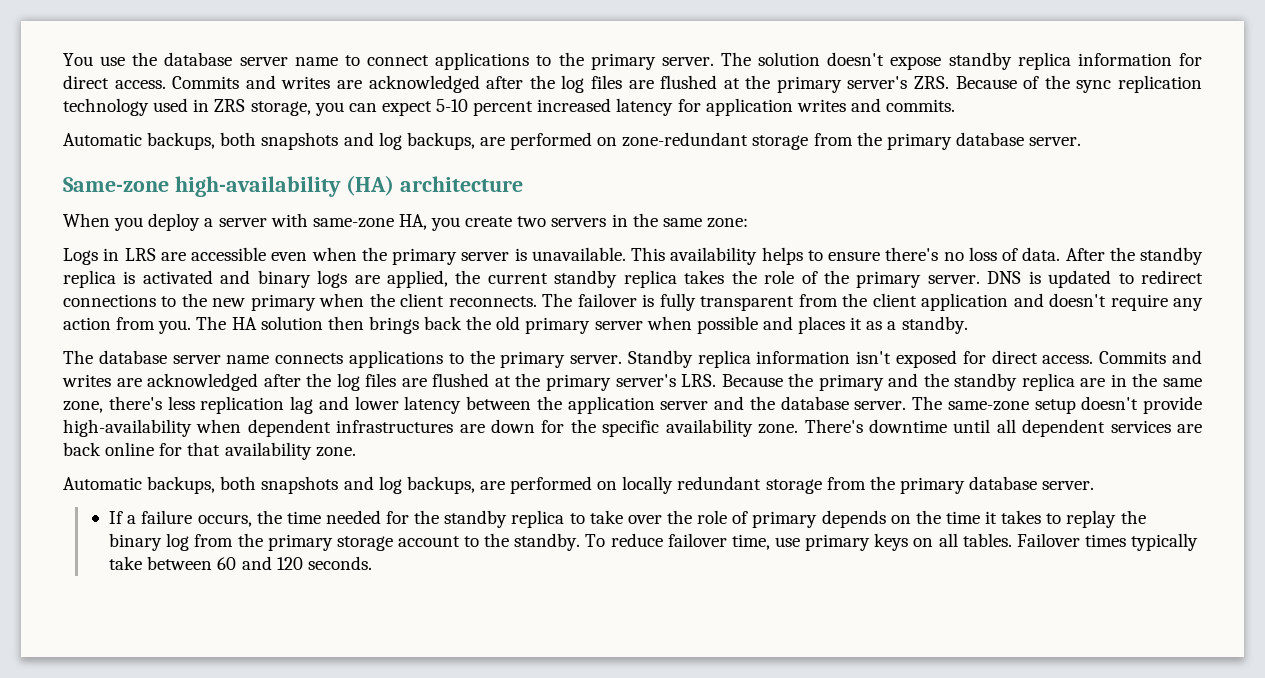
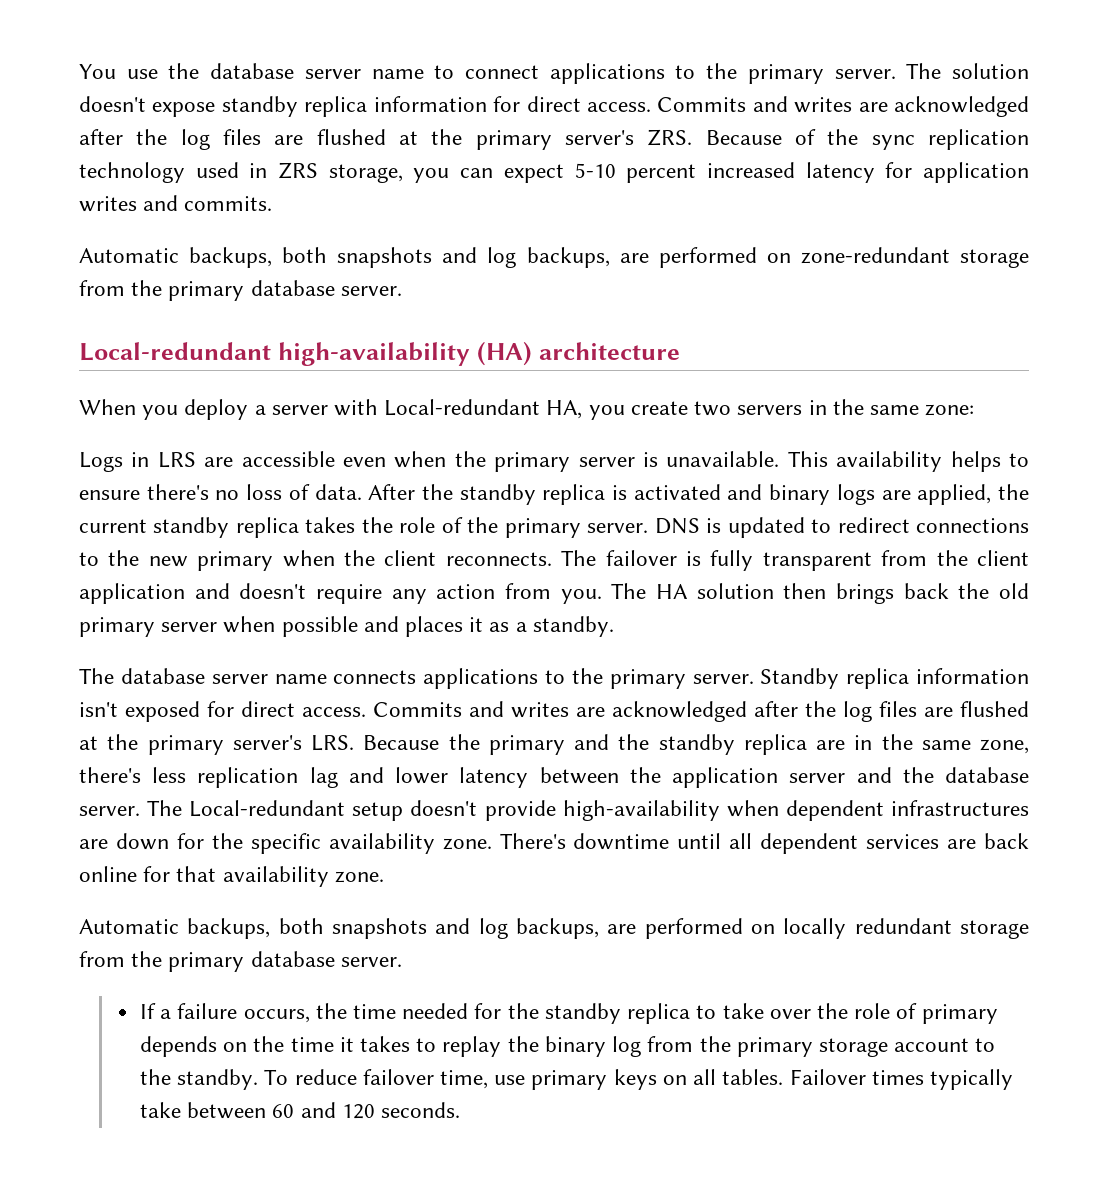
[63,177,169,192] Same-zone -> [79,342,271,361] Local-redundant
[312,218,394,228] same-zone -> [384,399,541,416] Local-redundant
[947,401,1029,411] same-zone -> [189,800,346,817] Local-redundant

